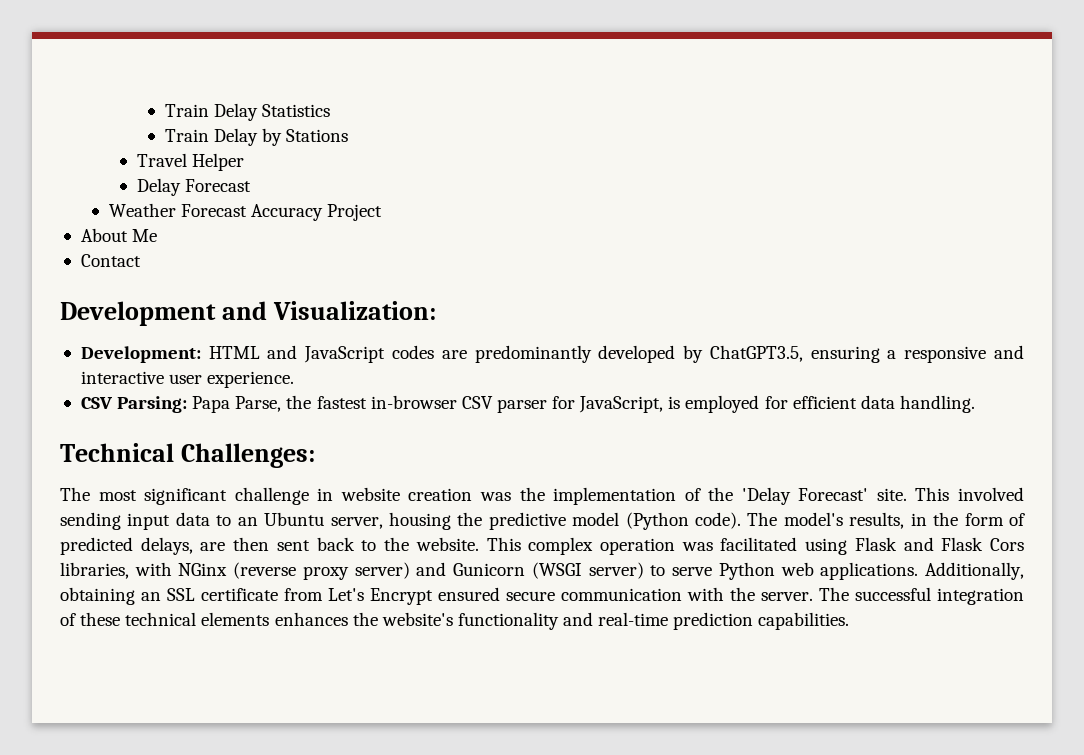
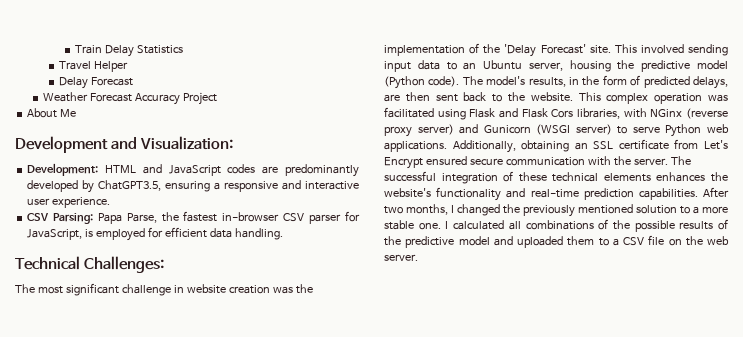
[164,128,349,146] // Train Delay by Stations -> (183, 49) none
[80,254,141,267] // Contact -> (77, 113) none
(850, 621) none -> [703,187,729,198] [384,204,728,217] [384,219,728,232] [384,235,729,248] [384,254,418,261] After two months, I changed the previously mentioned solution to a more stable one. I calculated all combinations of the possible results of the predictive model and uploaded them to a CSV file on the web server.

